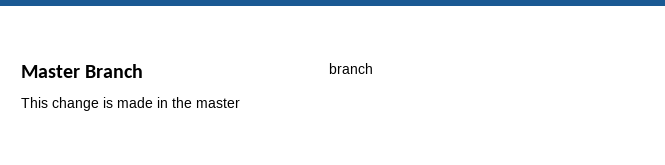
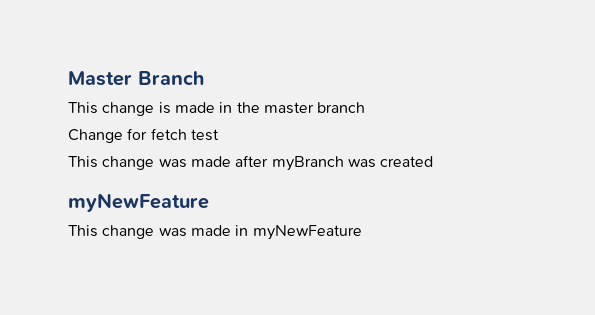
(373, 68) none -> [68,128,219,143] [68,155,434,171] [68,193,209,212] [68,225,362,240] // Change for fetch test // This change was made after myBranch was created // myNewFeature // This change was made in myNewFeature

